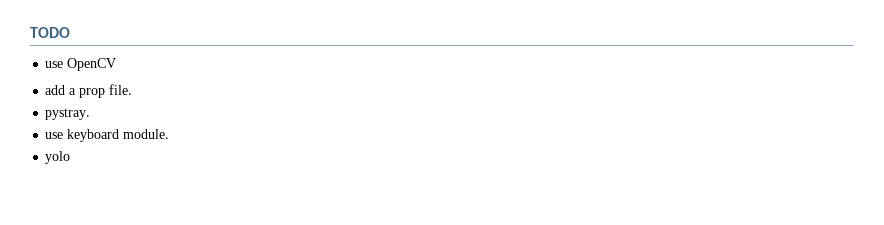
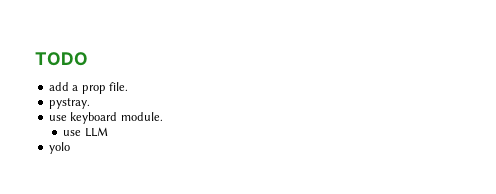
[45,58,117,71] // use OpenCV -> (88, 59) none
(170, 134) none -> [63,127,108,137] // use LLM

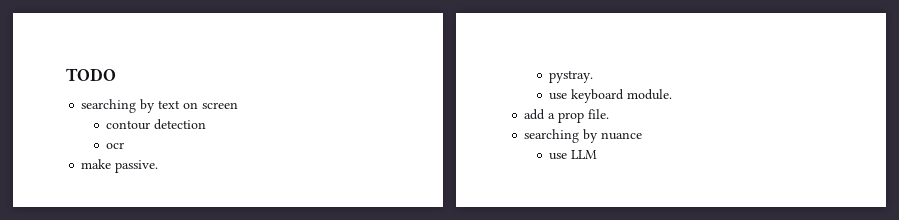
[48,82,128,94] [48,98,90,109] [48,112,163,124] add a prop file. // pystray. // use keyboard module. -> [81,99,239,113] [106,119,207,130] [106,142,125,149] [81,159,159,173] [549,70,594,83] [549,89,673,103] [524,109,610,123] [524,129,643,143] searching by text on screen // contour detection // ocr // make passive. // pystray. // use keyboard module. // add a prop file. // searching by nuance
[48,142,70,154] // yolo -> (598, 154) none

